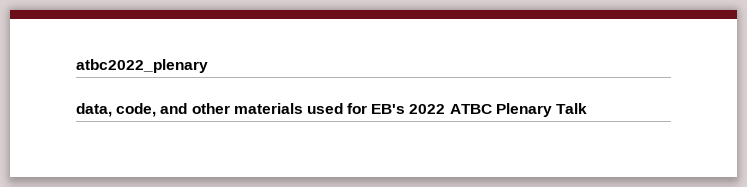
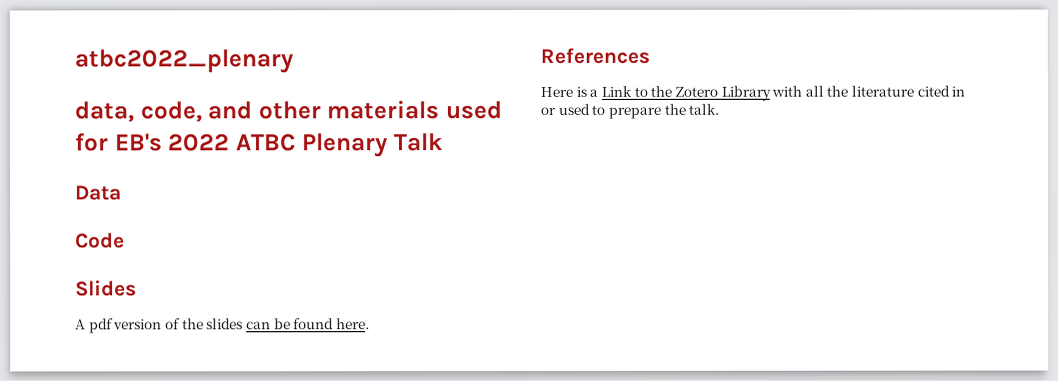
(588, 108) none -> [74,185,122,201] [75,232,125,249] [75,280,137,297] [75,318,370,334] [540,47,650,64] [540,85,966,101] [540,103,720,119] // Data // Code // Slides // A pdf version of the slides can be found here. // References // Here is a Link to the Zotero Library with all the literature cited in or used to prepare the talk.

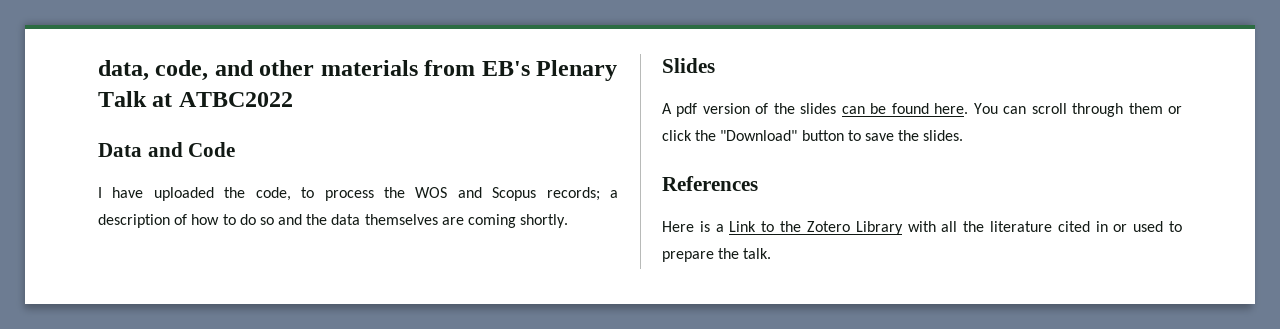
[74,49,294,74] atbc2022_plenary // -> (98, 70) none
[445,101,503,120] [74,133,296,152] used for EB's 2022 ATBC -> [424,60,530,76] from EB's
(444, 142) none -> [152,92,293,107] at ATBC2022
[75,232,125,249] // Code -> [147,142,236,157] [98,187,619,201] [98,214,569,228] and Code // I have uploaded the code, to process the WOS and Scopus records; a description of how to do so and the data themselves are coming shortly.
(370, 324) none -> [973,103,1182,117] [662,130,964,141] You can scroll through them or click the "Download" button to save the slides.

